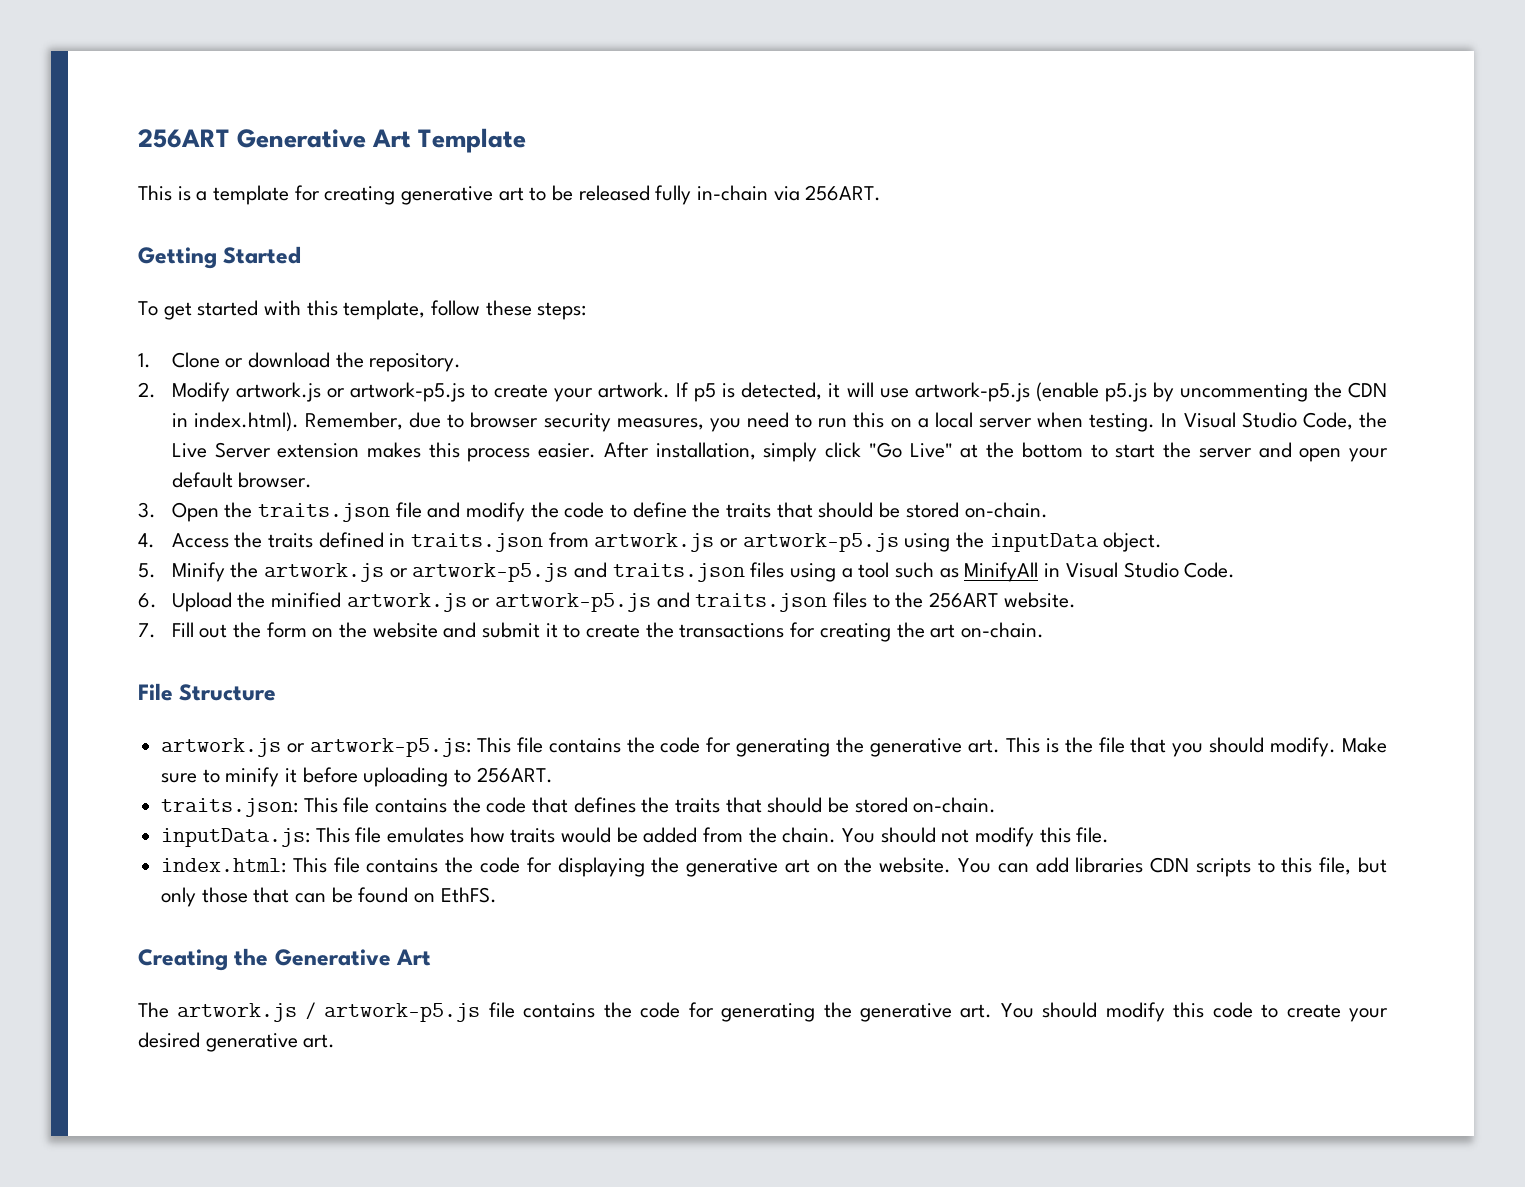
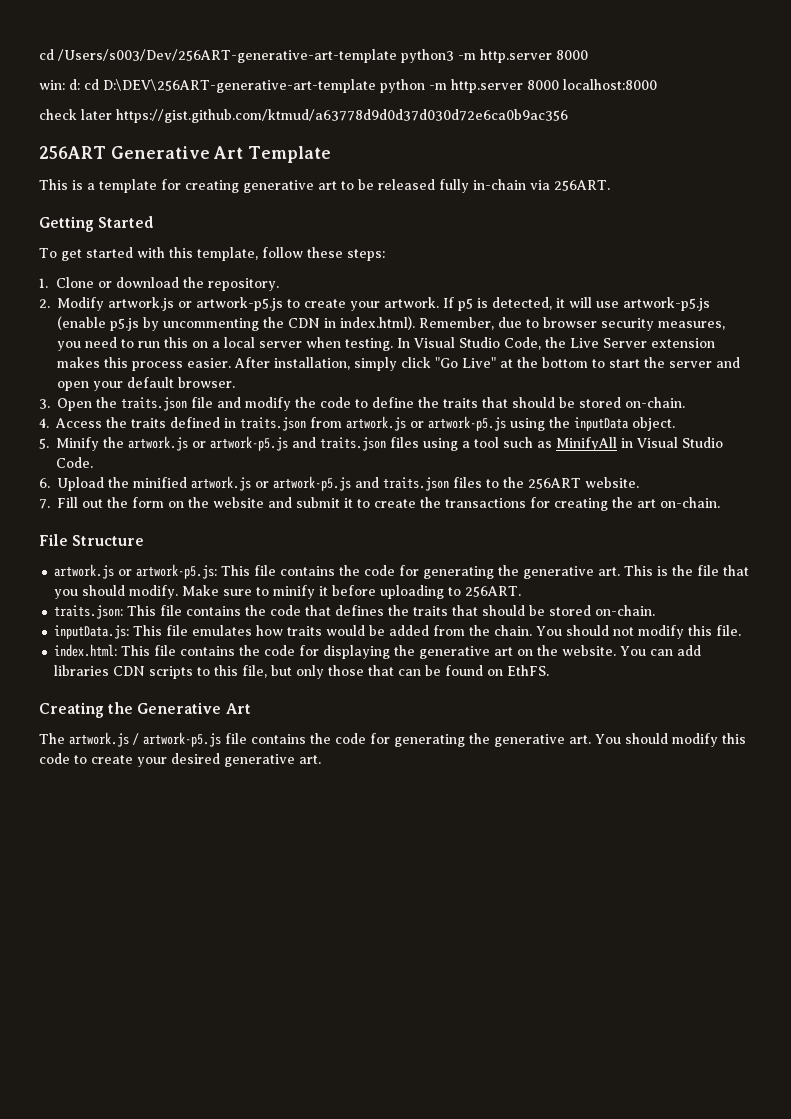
(138, 138) none -> [39,49,588,63] [39,79,657,93] [39,109,568,123] cd /Users/s003/Dev/256ART-generative-art-template python3 -m http.server 8000 // win: d: cd D:\DEV\256ART-generative-art-template python -m http.server 8000 localhost:8000 // check later https://gist.github.com/ktmud/a63778d9d0d37d030d72e6ca0b9ac356 //

